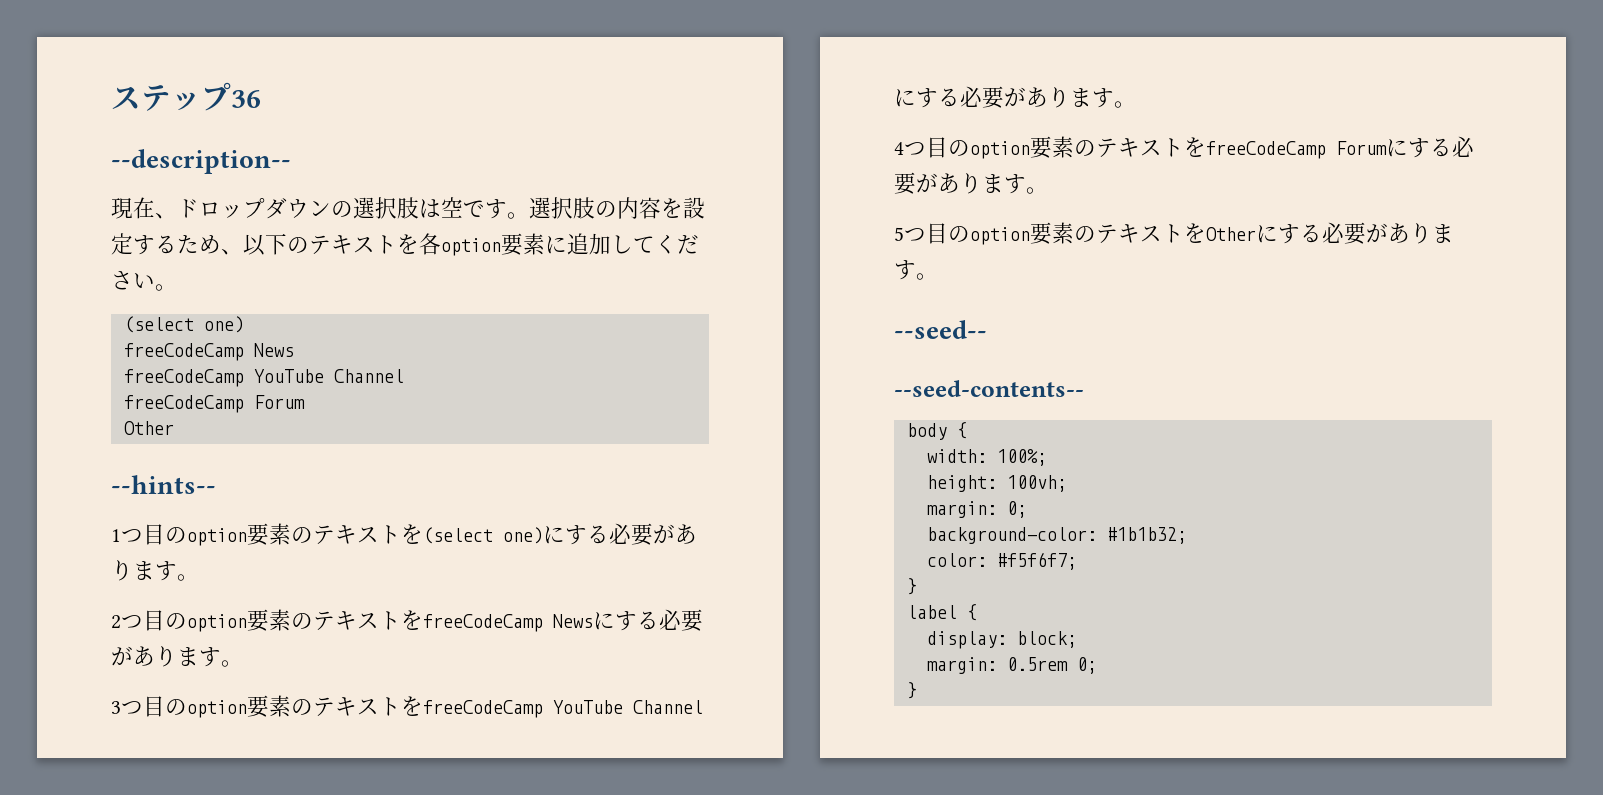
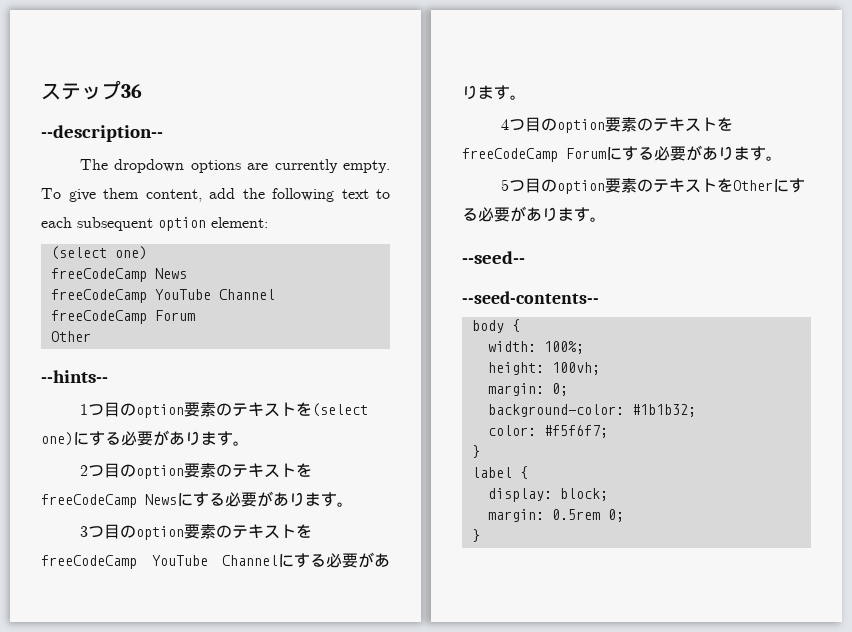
[111,197,705,219] [111,233,699,256] [111,271,177,291] 現在、ドロップダウンの選択肢は空です。選択肢の内容を設定するため、以下のテキストを各option要素に追加してください。 -> [79,159,390,173] [41,188,390,202] [41,217,268,231] The dropdown options are currently empty. To give them content, add the following text to each subsequent option element:

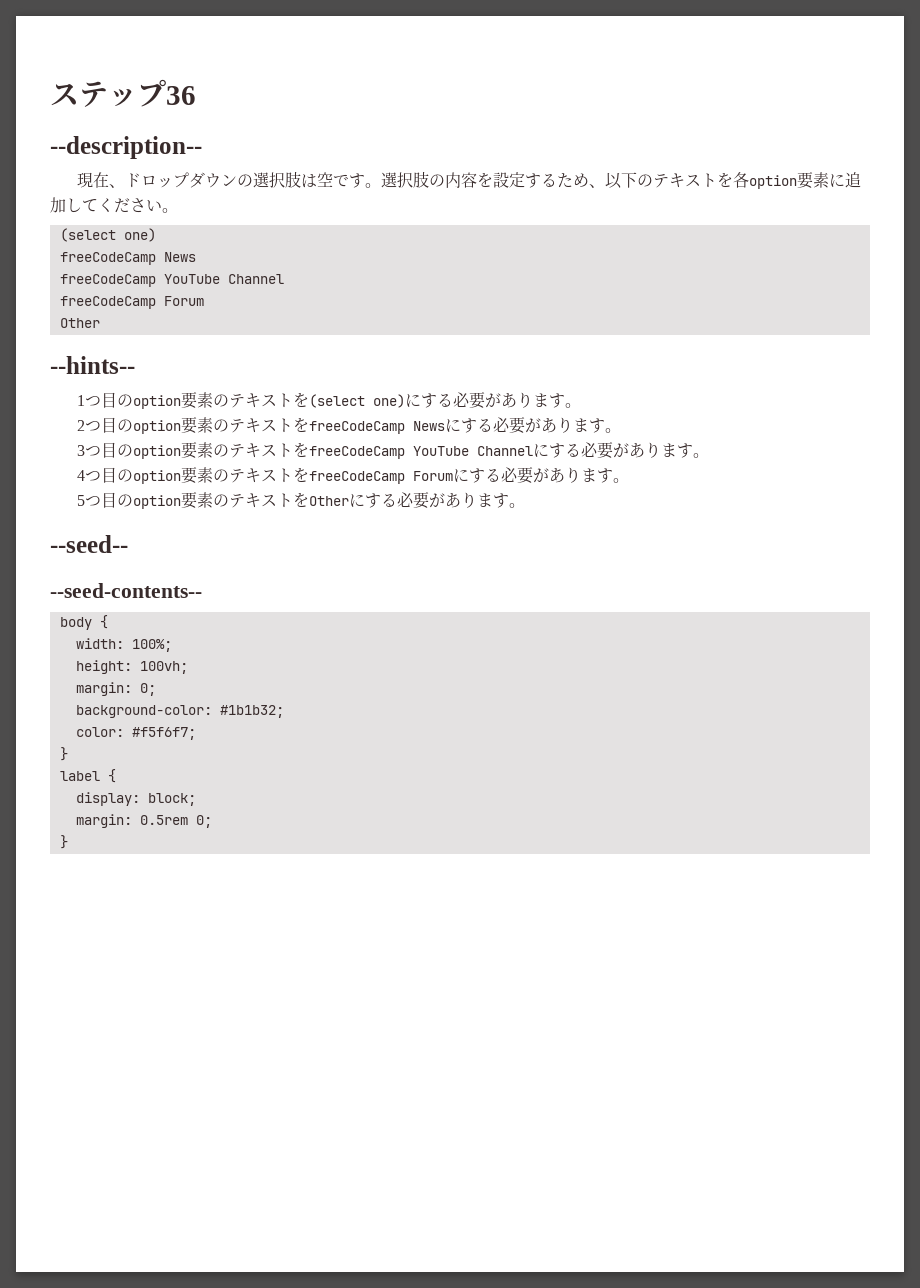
[79,159,390,173] [41,188,390,202] [41,217,268,231] The dropdown options are currently empty. To give them content, add the following text to each subsequent option element: -> [76,171,861,189] [50,197,178,213] 現在、ドロップダウンの選択肢は空です。選択肢の内容を設定するため、以下のテキストを各option要素に追加してください。

